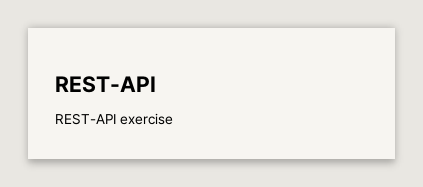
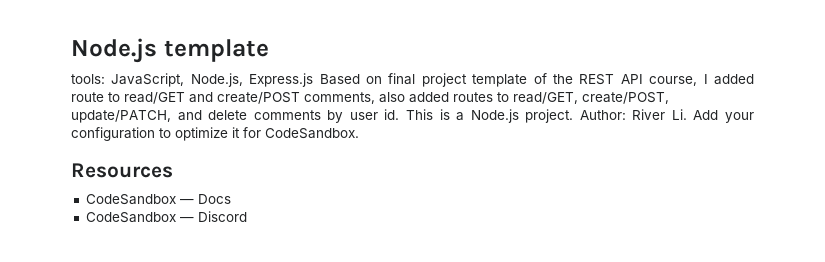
[55,76,156,93] [55,113,173,125] REST-API // REST-API exercise -> [71,38,269,63] [71,73,754,87] [71,92,669,104] [71,109,754,123] [71,127,359,141] [71,163,173,178] [85,194,231,205] [85,211,247,223] Node.js template // tools: JavaScript, Node.js, Express.js Based on final project template of the REST API course, I added route to read/GET and create/POST comments, also added routes to read/GET, create/POST, update/PATCH, and delete comments by user id. This is a Node.js project. Author: River Li. Add your configuration to optimize it for CodeSandbox. // Resources // CodeSandbox — Docs // CodeSandbox — Discord

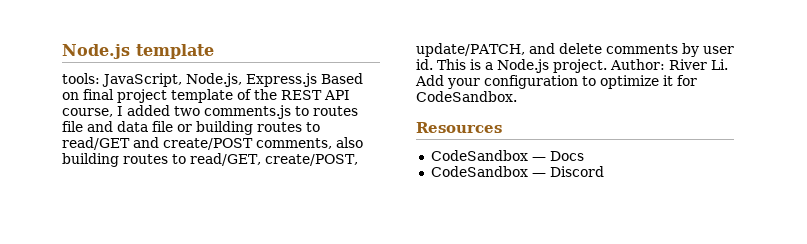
[71,92,104,102] route -> [174,105,358,119] [62,121,302,135] two comments.js to routes file and data file or building routes
[409,92,449,103] added -> [62,153,119,167] building

